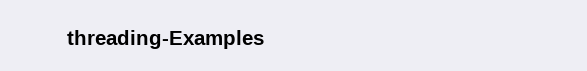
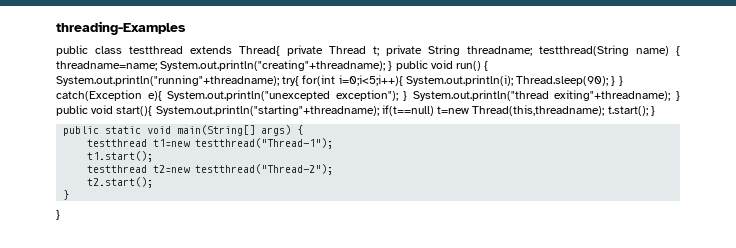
(264, 39) none -> [56,45,680,56] [56,60,489,71] [56,75,623,86] [56,90,680,101] [56,105,655,116] [63,125,304,136] [87,138,334,149] [87,151,154,162] [87,164,334,175] [87,177,154,188] [63,190,70,200] [56,210,60,220] // public class testthread extends Thread{ private Thread t; private String threadname; testthread(String name) { threadname=name; System.out.println("creating"+threadname); } public void run() { System.out.println("running"+threadname); try{ for(int i=0;i<5;i++){ System.out.println(i); Thread.sleep(90); } } catch(Exception e){ System.out.println("unexcepted exception"); } System.out.println("thread exiting"+threadname); } public void start(){ System.out.println("starting"+threadname); if(t==null) t=new Thread(this,threadname); t.start(); } // public static void main(String[] args) { // testthread t1=new testthread("Thread-1"); // t1.start(); // testthread t2=new testthread("Thread-2"); // t2.start(); // } // }

